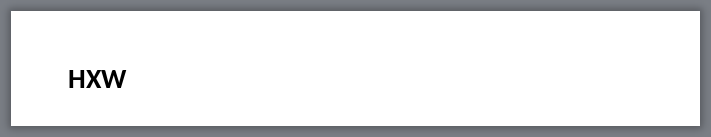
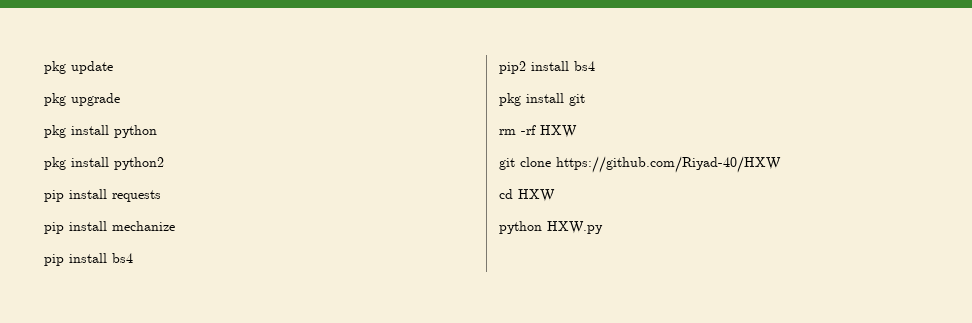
[68,70,127,88] HXW -> [44,61,113,74] [44,93,120,106] [44,125,157,138] [44,157,164,170] [44,189,161,202] [44,221,175,234] [44,253,133,266] [499,61,595,74] [499,93,585,106] [499,125,577,138] [499,156,781,173] [499,189,555,202] [499,221,603,234] pkg update // pkg upgrade // pkg install python // pkg install python2 // pip install requests // pip install mechanize // pip install bs4 // pip2 install bs4 // pkg install git // rm -rf HXW // git clone https://github.com/Riyad-40/HXW // cd HXW // python HXW.py

